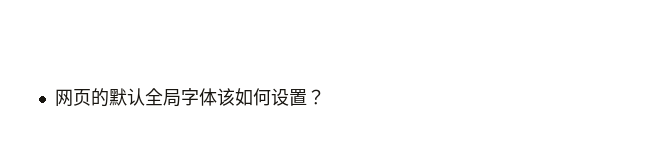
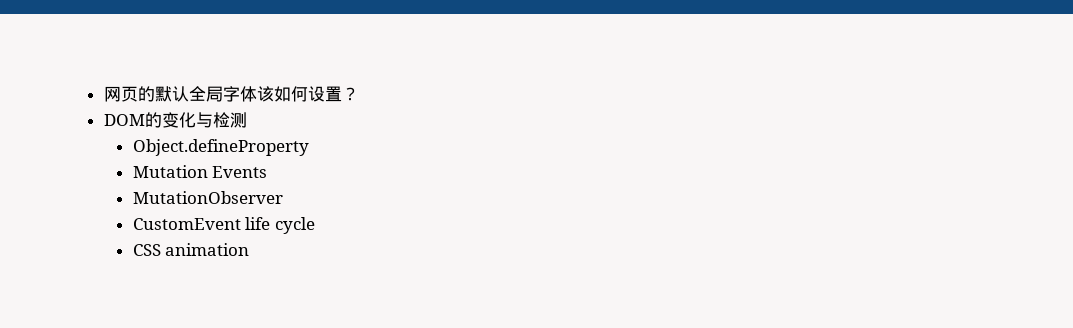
(325, 97) none -> [103,112,247,128] [132,139,309,156] [132,165,268,178] [132,191,283,204] [132,217,315,234] [132,243,250,256] // DOM的变化与检测 // Object.defineProperty // Mutation Events // MutationObserver // CustomEvent life cycle // CSS animation

